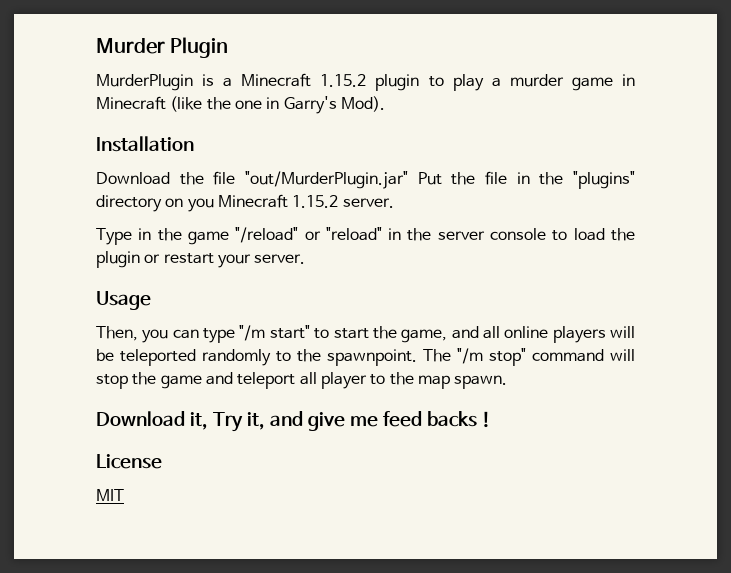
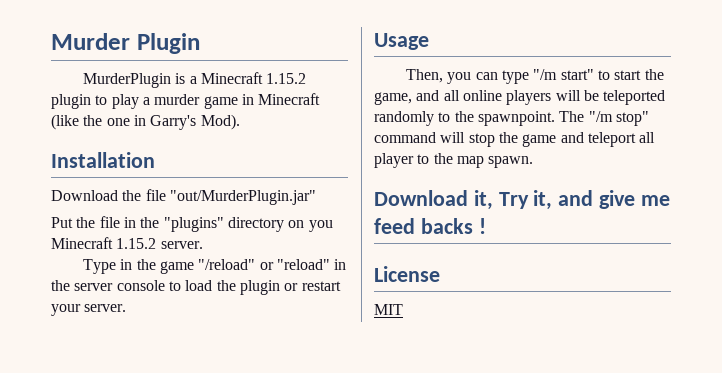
(408, 180) none -> (316, 197) //

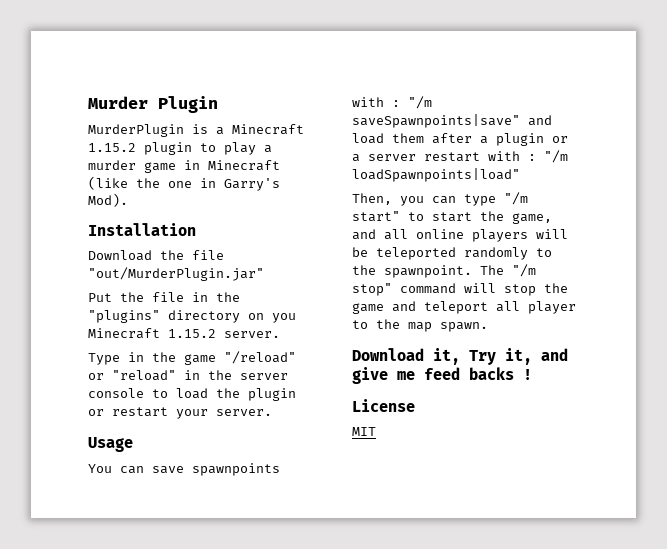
(429, 41) none -> [88,463,280,476] [352,96,432,109] [352,114,552,128] [352,133,568,146] [352,150,568,163] [352,168,520,182] // You can save spawnpoints with : "/m saveSpawnpoints|save" and load them after a plugin or a server restart with : "/m loadSpawnpoints|load"

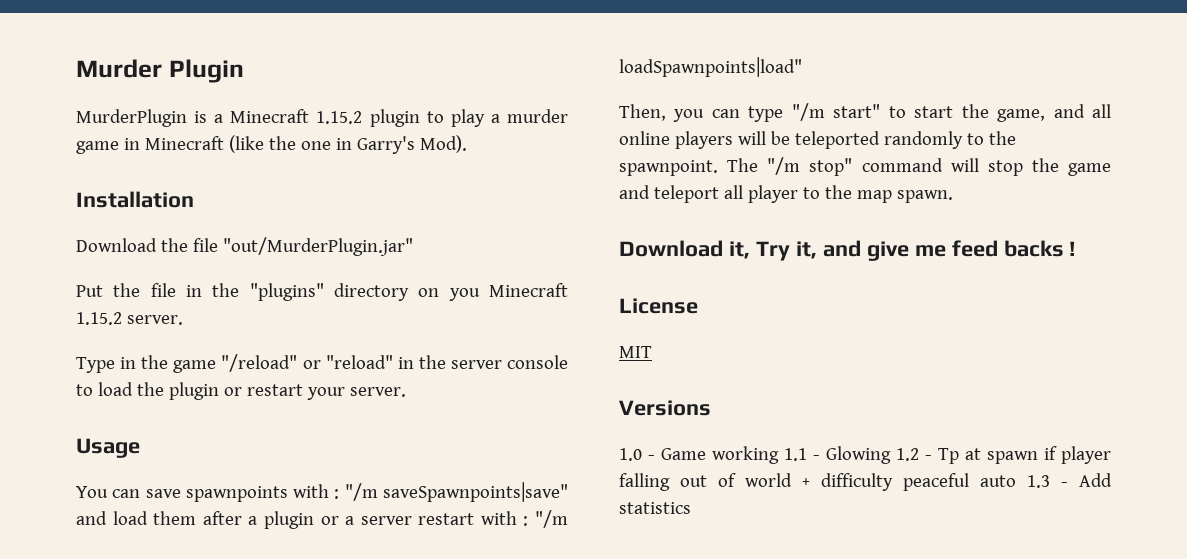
(376, 431) none -> [619,400,711,416] [619,446,1111,464] [619,473,1112,491] [619,502,691,514] // Versions // 1.0 - Game working 1.1 - Glowing 1.2 - Tp at spawn if player falling out of world + difficulty peaceful auto 1.3 - Add statistics

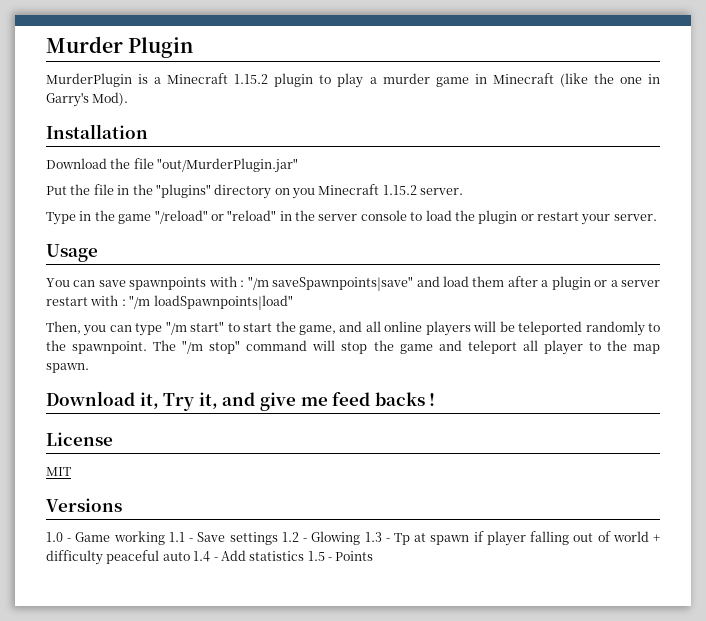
[826,446,919,464] Glowing 1.2 -> [197,531,382,545] Save settings 1.2 - Glowing 1.3
[1027,475,1050,488] 1.3 -> [193,551,211,562] 1.4
(691, 508) none -> [307,551,374,561] 1.5 - Points

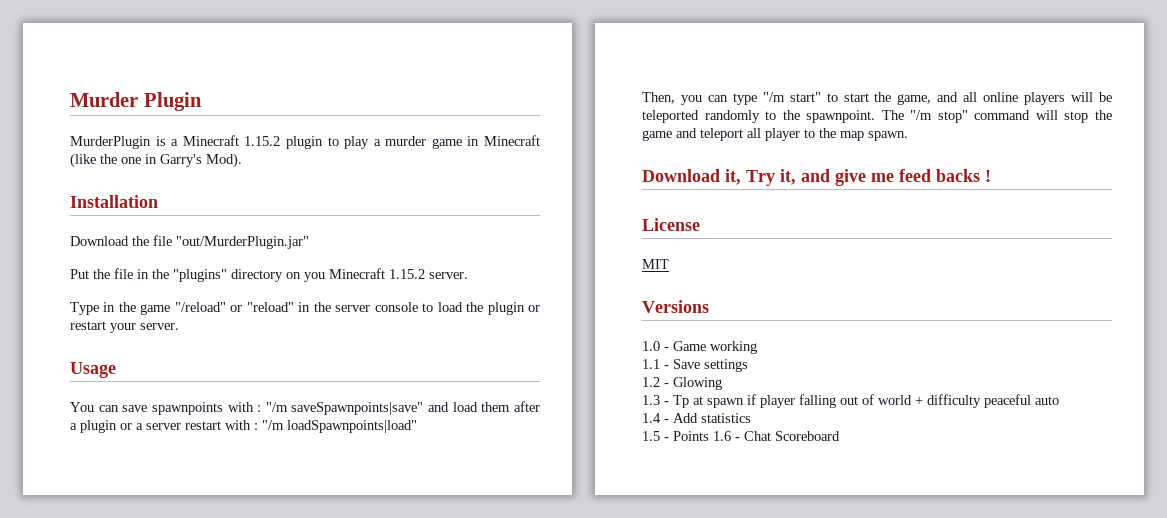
(165, 538) none -> (757, 347) //
(278, 538) none -> (748, 365) //
(361, 538) none -> (722, 383) //
(190, 556) none -> (1059, 400) //
(305, 556) none -> (751, 418) //
(374, 556) none -> [713,431,840,441] 1.6 - Chat Scoreboard

